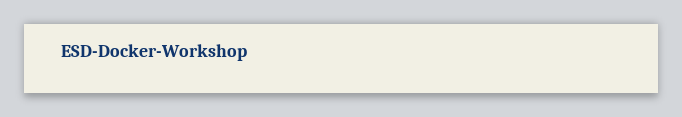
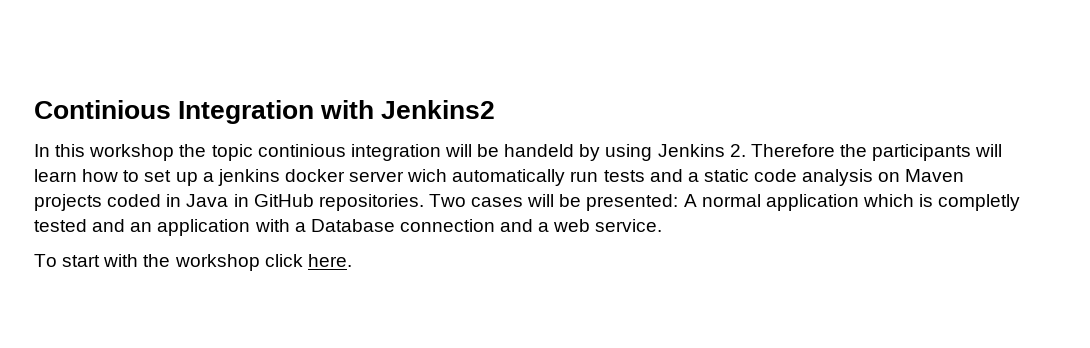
[61,44,247,61] ESD-Docker-Workshop -> [34,100,496,124] [34,144,1003,161] [34,169,965,186] [34,194,1021,211] [34,219,663,236] [34,254,352,271] Continious Integration with Jenkins2 // In this workshop the topic continious integration will be handeld by using Jenkins 2. Therefore the participants will learn how to set up a jenkins docker server wich automatically run tests and a static code analysis on Maven projects coded in Java in GitHub repositories. Two cases will be presented: A normal application which is completly tested and an application with a Database connection and a web service. // To start with the workshop click here.

